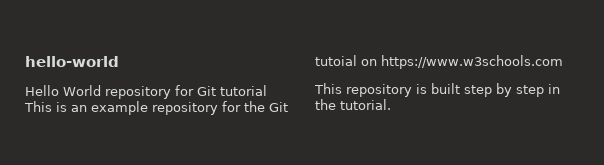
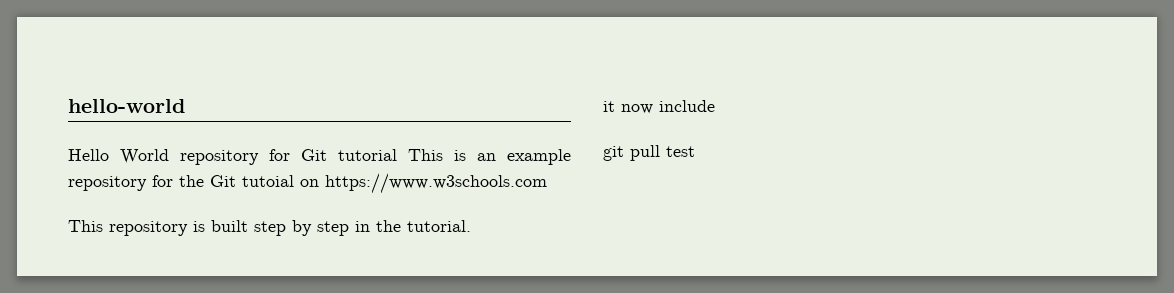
(391, 104) none -> [603,100,715,114] [603,145,695,161] // it now include // git pull test

